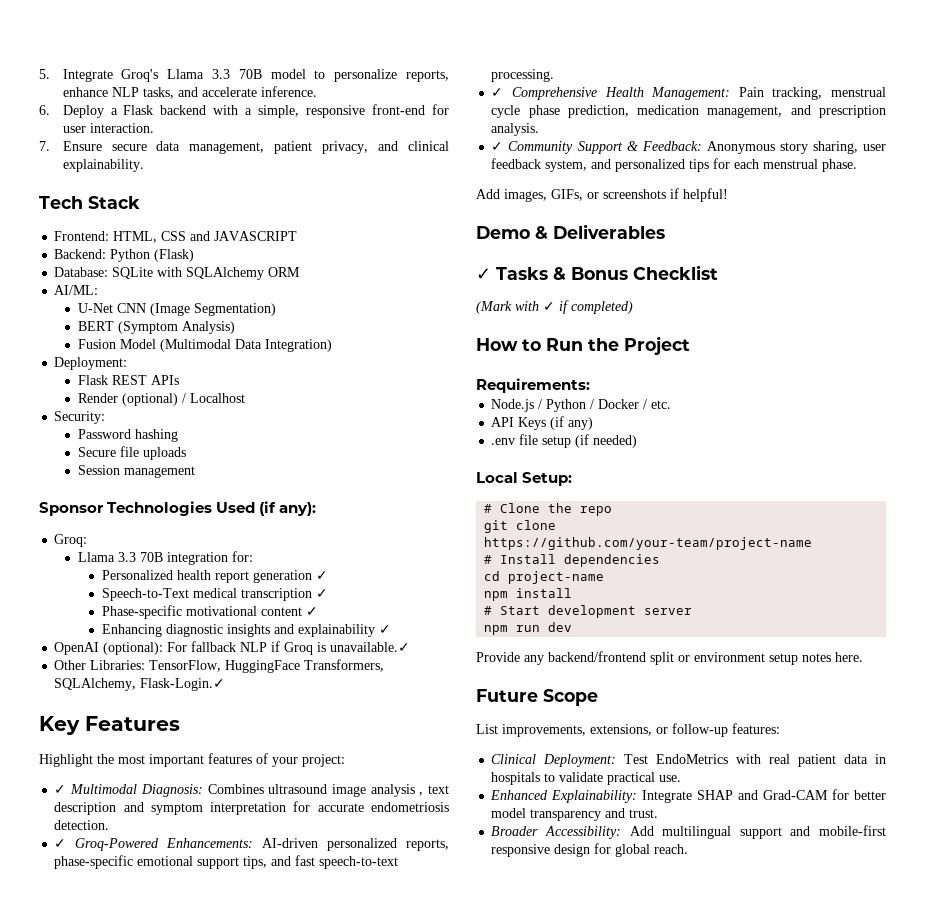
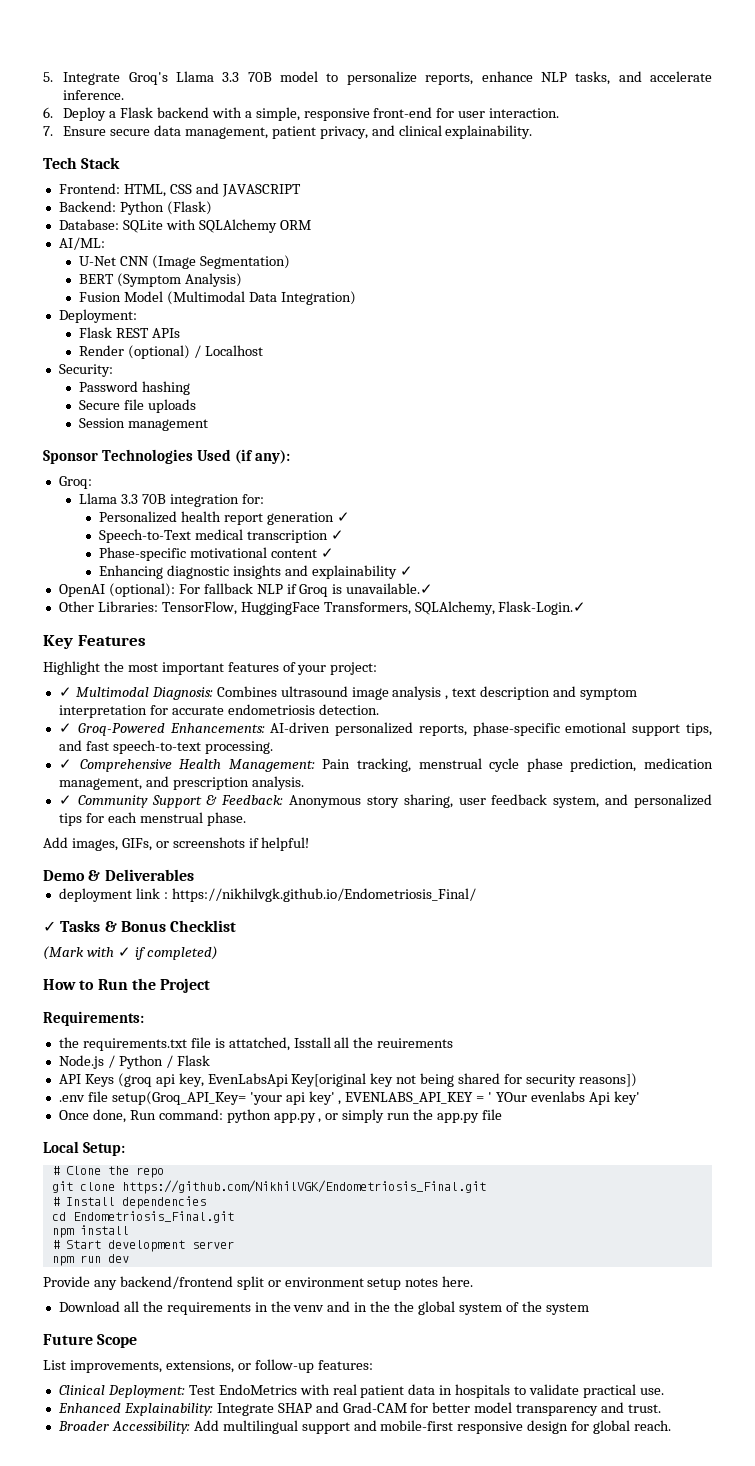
(665, 231) none -> [58,888,476,902] // deployment link : https://nikhilvgk.github.io/Endometriosis_Final/
(590, 385) none -> [58,1037,454,1051] // the requirements.txt file is attatched, Isstall all the reuirements
[598,399,672,409] Docker / etc. -> [176,1055,210,1066] Flask
[550,416,594,430] [491,434,638,448] (if any) // .env file setup (if needed) -> [117,1073,637,1087] [58,1091,640,1105] [58,1109,502,1123] (groq api key, EvenLabsApi Key[original key not being shared for security reasons]) // .env file setup(Groq_API_Key= 'your api key' , EVENLABS_API_KEY = ' YOur evenlabs Api key' // Once done, Run command: python app.py , or simply run the app.py file
[484,537,813,550] https://github.com/your-team/project-name -> [121,1180,486,1194] https://github.com/NikhilVGK/Endometriosis_Final.git
[508,571,605,584] project-name -> [72,1211,234,1223] Endometriosis_Final.git
(863, 657) none -> [58,1301,589,1315] // Download all the requirements in the venv and in the the global system of the system

